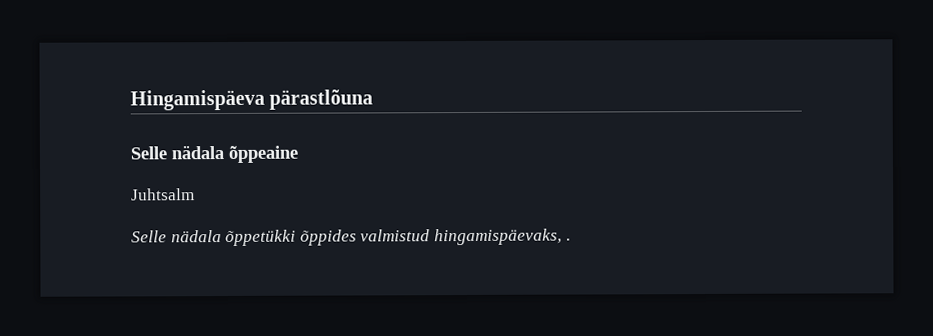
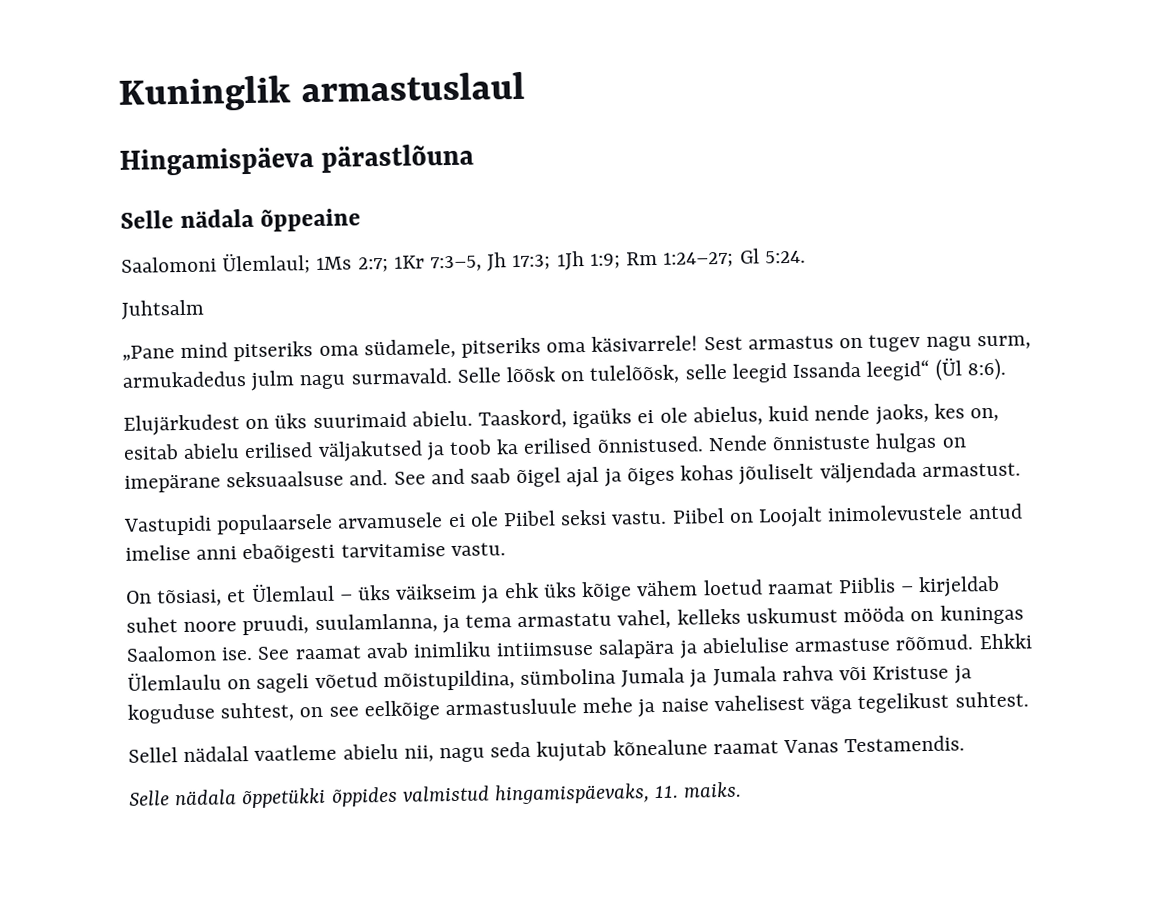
(130, 100) none -> [118,71,526,112] Kuninglik armastuslaul //
[131,188,195,201] Juhtsalm -> [121,248,806,275] [121,299,204,320] [122,334,1031,362] [122,357,1006,391] [123,403,999,436] [123,432,966,462] [124,462,1021,493] [123,503,1023,536] [125,542,506,564] [126,575,1001,607] [126,604,1024,636] [126,633,1032,662] [127,665,972,693] [127,691,1029,724] [128,735,966,763] Saalomoni Ülemlaul; 1Ms 2:7; 1Kr 7:3–5, Jh 17:3; 1Jh 1:9; Rm 1:24–27; Gl 5:24. // Juhtsalm // „Pane mind pitseriks oma südamele, pitseriks oma käsivarrele! Sest armastus on tugev nagu surm, armukadedus julm nagu surmavald. Selle lõõsk on tulelõõsk, selle leegid Issanda leegid“ (Ül 8:6). // Elujärkudest on üks suurimaid abielu. Taaskord, igaüks ei ole abielus, kuid nende jaoks, kes on, esitab abielu erilised väljakutsed ja toob ka erilised õnnistused. Nende õnnistuste hulgas on imepärane seksuaalsuse and. See and saab õigel ajal ja õiges kohas jõuliselt väljendada armastust. // Vastupidi populaarsele arvamusele ei ole Piibel seksi vastu. Piibel on Loojalt inimolevustele antud imelise anni ebaõigesti tarvitamise vastu. // On tõsiasi, et Ülemlaul – üks väikseim ja ehk üks kõige vähem loetud raamat Piiblis – kirjeldab suhet noore pruudi, suulamlanna, ja tema armastatu vahel, kelleks uskumust mööda on kuningas Saalomon ise. See raamat avab inimliku intiimsuse salapära ja abielulise armastuse rõõmud. Ehkki Ülemlaulu on sageli võetud mõistupildina, sümbolina Jumala ja Jumala rahva või Kristuse ja koguduse suhtest, on see eelkõige armastusluule mehe ja naise vahelisest väga tegelikust suhtest. // Sellel nädalal vaatleme abielu nii, nagu seda kujutab kõnealune raamat Vanas Testamendis.
[565,238,571,241] . -> [654,781,743,799] 11. maiks.

